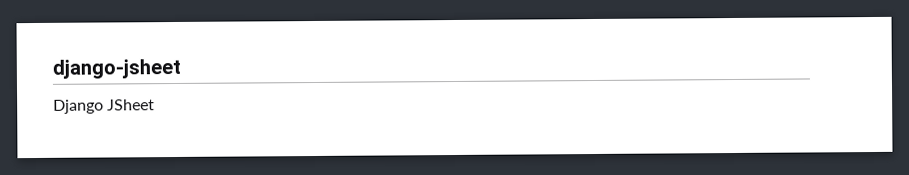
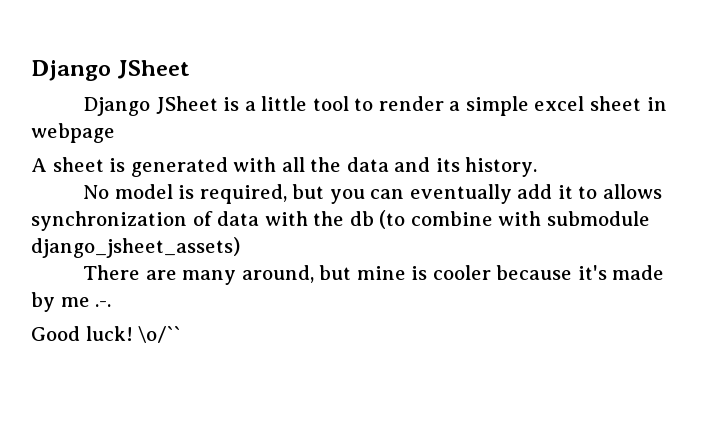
[52,58,181,79] [53,99,156,114] django-jsheet // Django JSheet -> [31,60,191,81] [83,96,667,116] [31,123,115,143] [31,157,538,177] [83,184,662,204] [31,210,650,231] [31,237,240,258] [83,265,665,285] [31,292,112,312] [31,326,182,343] Django JSheet // Django JSheet is a little tool to render a simple excel sheet in webpage // A sheet is generated with all the data and its history. // No model is required, but you can eventually add it to allows synchronization of data with the db (to combine with submodule django_jsheet_assets) // There are many around, but mine is cooler because it's made by me .-. // Good luck! \o/``

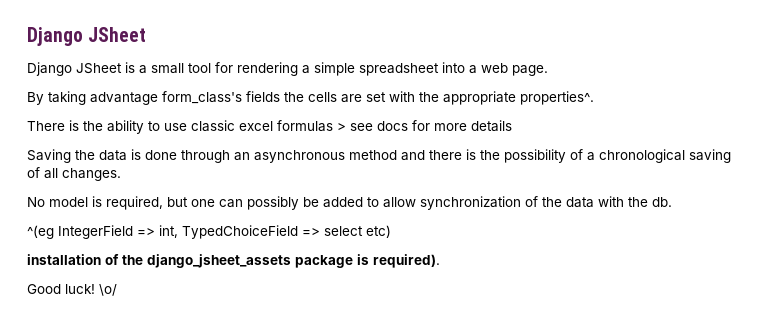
[261,96,667,116] [31,123,115,143] [31,157,538,177] little tool to render a simple excel sheet in webpage // A sheet is generated with all the data and its history. -> [151,62,548,76] [27,91,594,105] [27,120,512,134] [27,149,731,163] [27,167,121,181] small tool for rendering a simple spreadsheet into a web page. // By taking advantage form_class's fields the cells are set with the appropriate properties^. // There is the ability to use classic excel formulas > see docs for more details // Saving the data is done through an asynchronous method and there is the possibility of a chronological saving of all changes.
[329,184,662,204] you can eventually add it to allows -> [191,196,416,210] one can possibly be added to allow
(213, 218) none -> [542,197,562,207] the
[349,210,650,229] [31,237,240,258] [83,265,665,285] [31,292,112,312] db (to combine with submodule django_jsheet_assets) // There are many around, but mine is cooler because it's made by me .-. -> [652,197,672,207] [27,225,391,239] [27,254,440,268] db. // ^(eg IntegerField => int, TypedChoiceField => select etc) // installation of the django_jsheet_assets package is required).
[138,326,182,343] \o/`` -> [99,284,117,296] \o/

